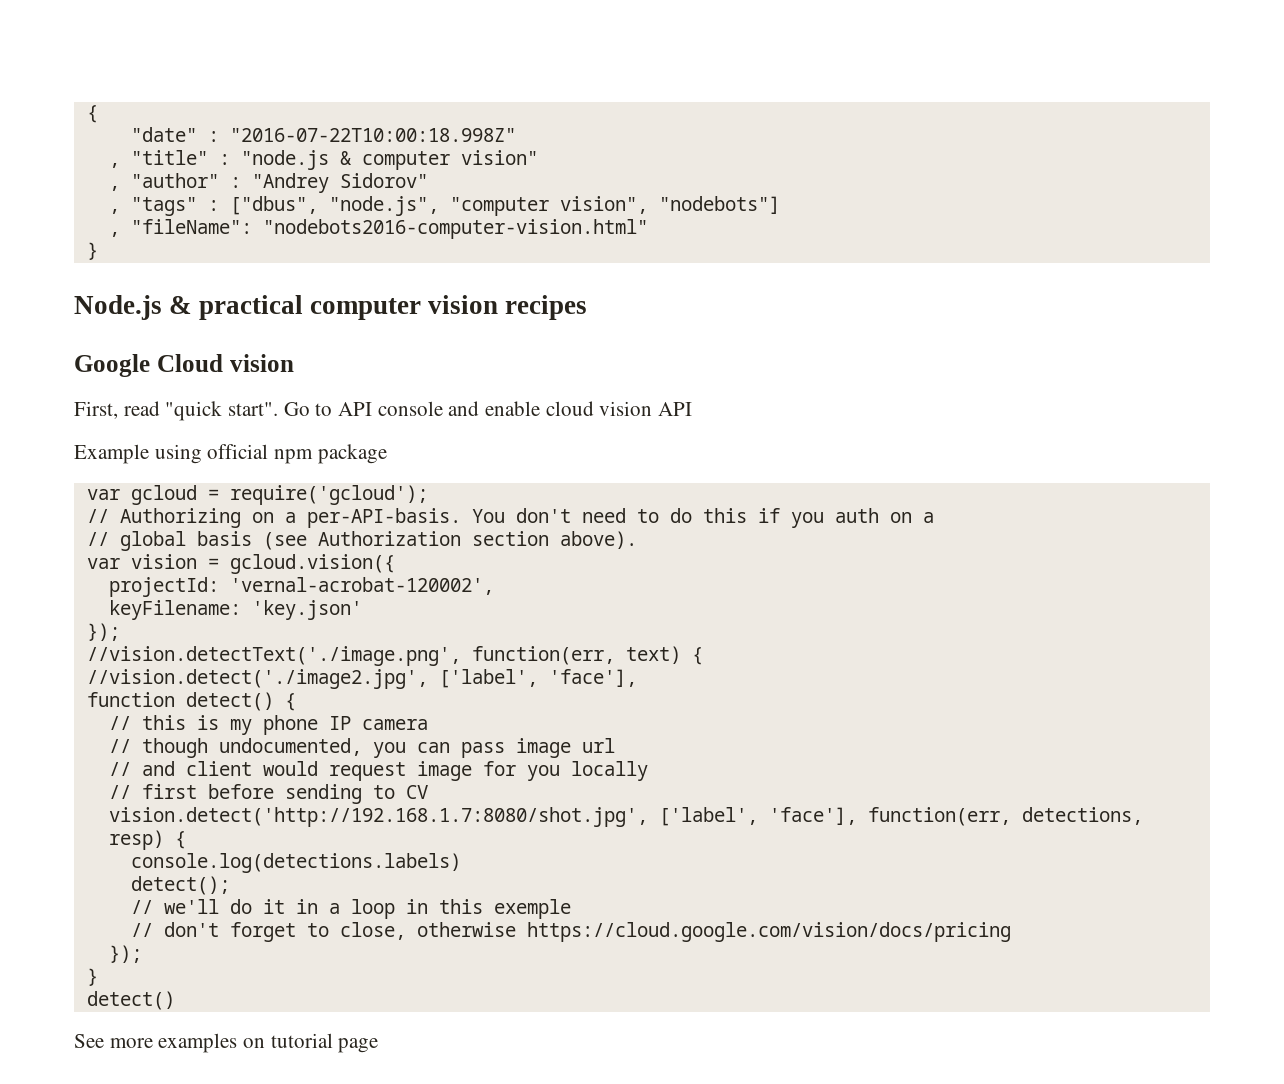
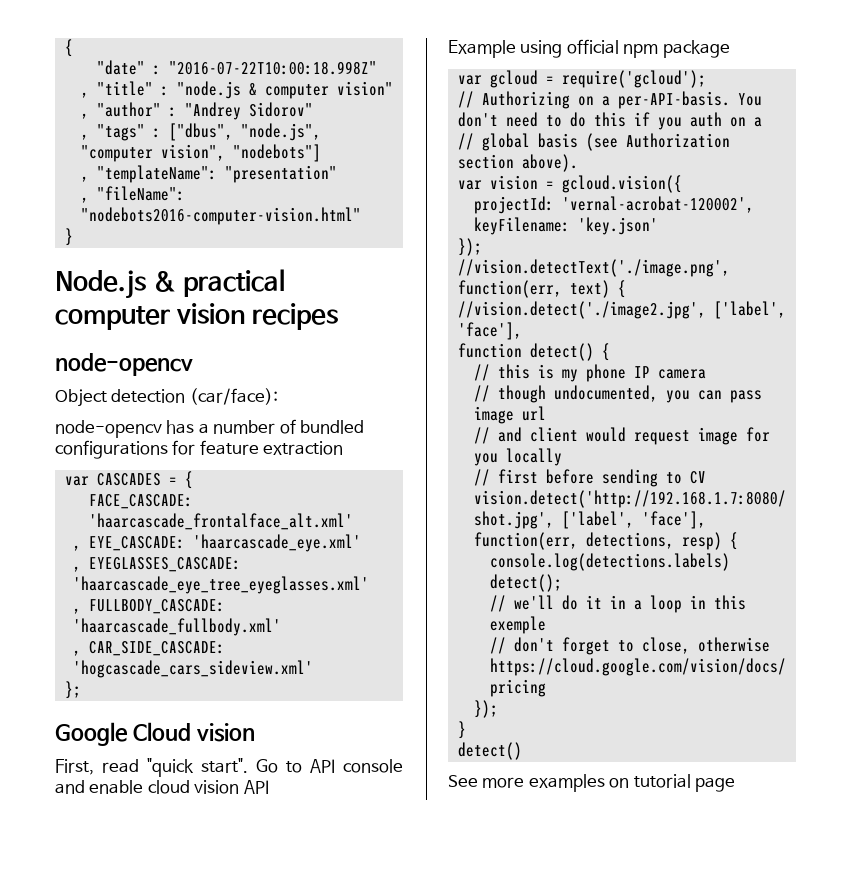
(780, 205) none -> [80,165,337,183] // , "templateName": "presentation"
(588, 307) none -> [55,353,193,376] [55,388,278,407] [55,419,365,438] [55,440,344,459] [64,471,193,489] [88,494,193,509] [88,513,353,530] [72,534,361,552] [72,557,241,572] [72,576,369,594] [72,599,225,614] [72,618,281,636] [72,641,225,656] [72,660,313,678] [64,681,81,699] // node-opencv // Object detection (car/face): // node-opencv has a number of bundled configurations for feature extraction // var CASCADES = { // FACE_CASCADE: 'haarcascade_frontalface_alt.xml' // , EYE_CASCADE: 'haarcascade_eye.xml' // , EYEGLASSES_CASCADE: 'haarcascade_eye_tree_eyeglasses.xml' // , FULLBODY_CASCADE: 'haarcascade_fullbody.xml' // , CAR_SIDE_CASCADE: 'hogcascade_cars_sideview.xml' // };

